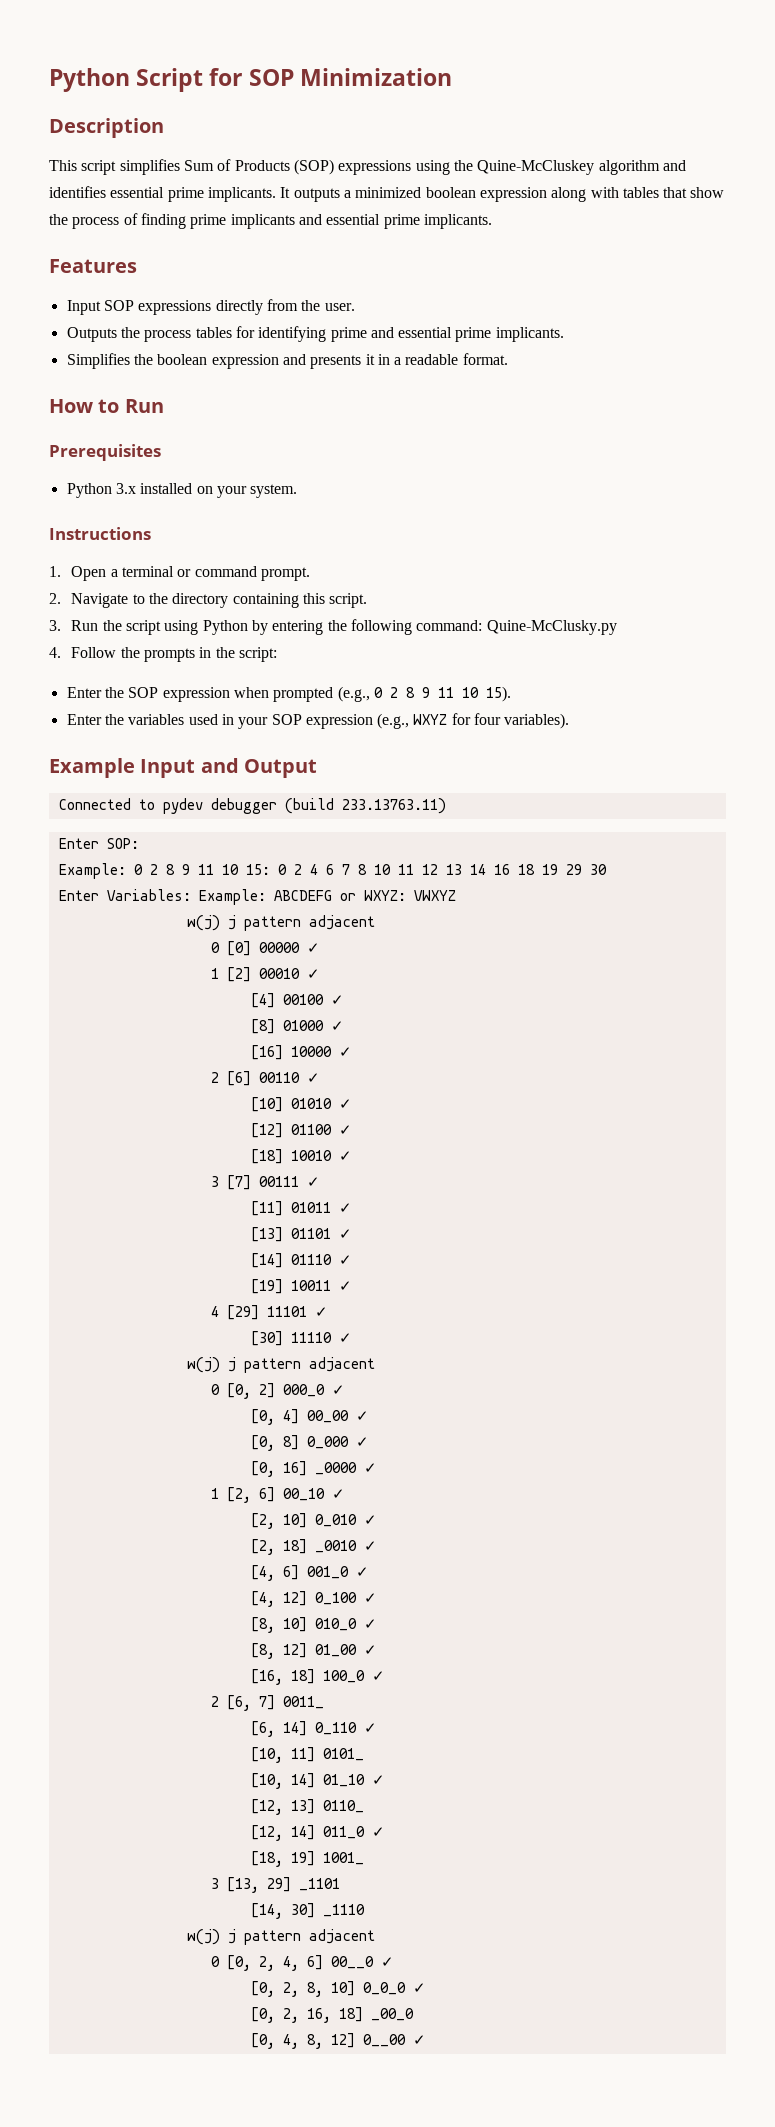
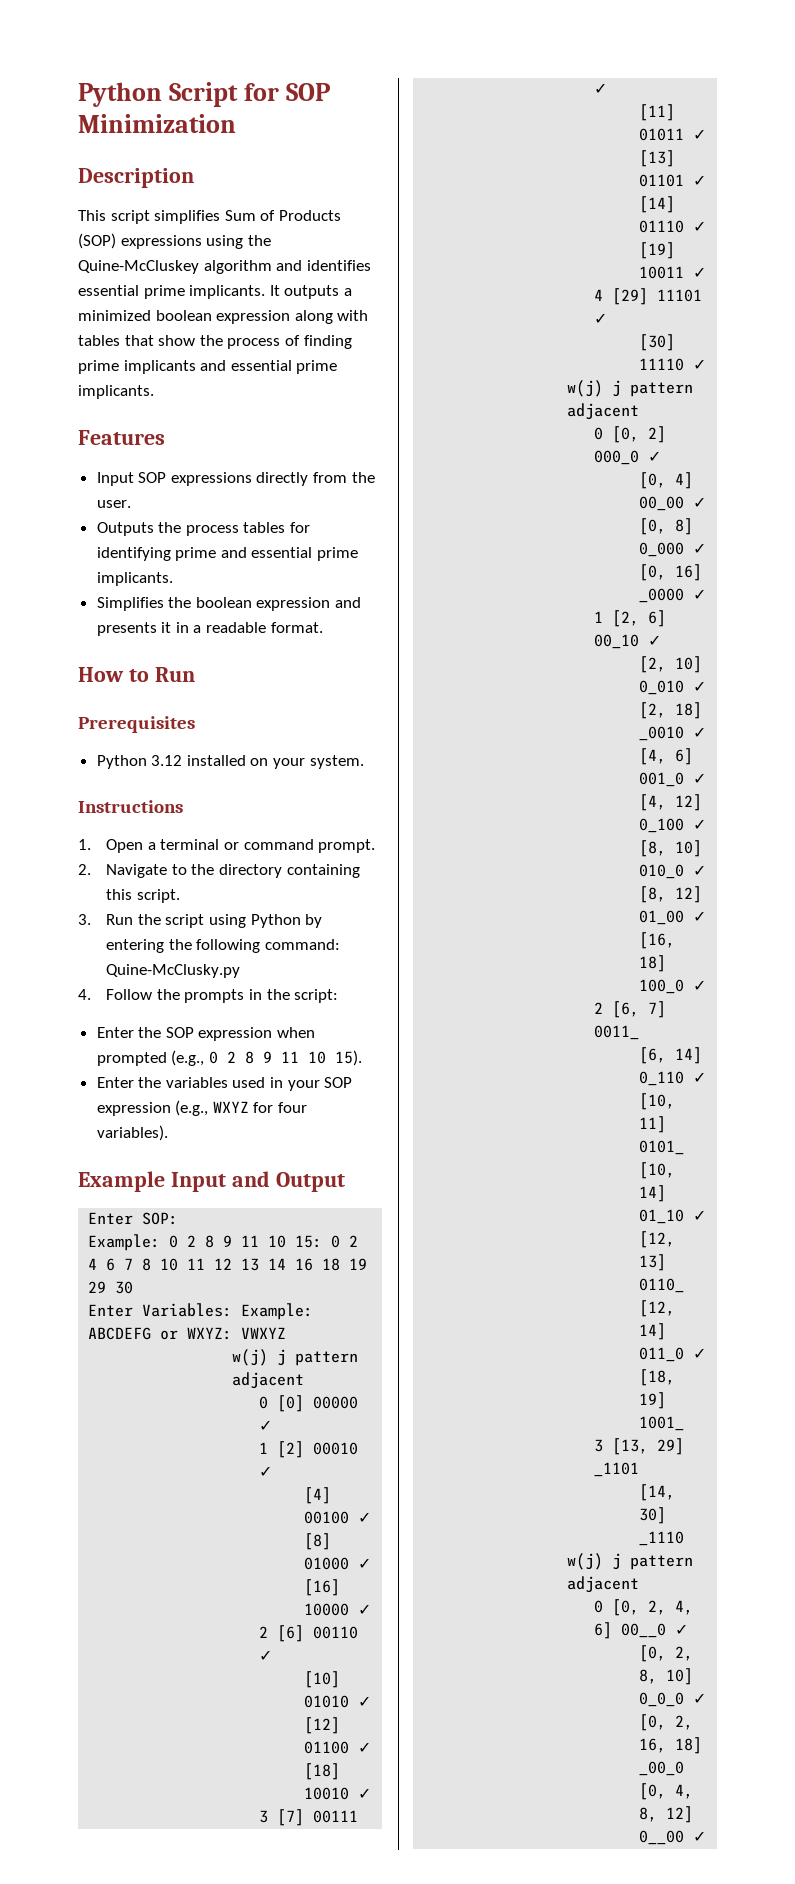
[115,483,136,494] 3.x -> [151,755,183,766] 3.12
[58,798,446,814] // Connected to pydev debugger (build 233.13763.11) -> (345, 1182) none

